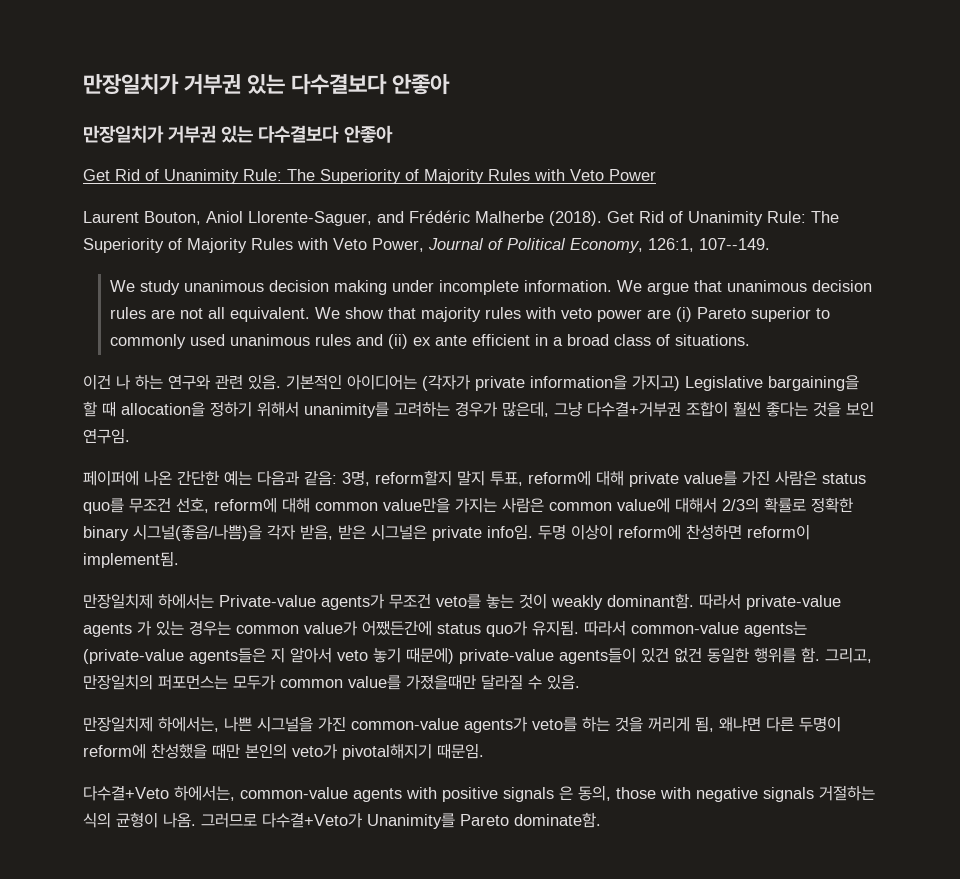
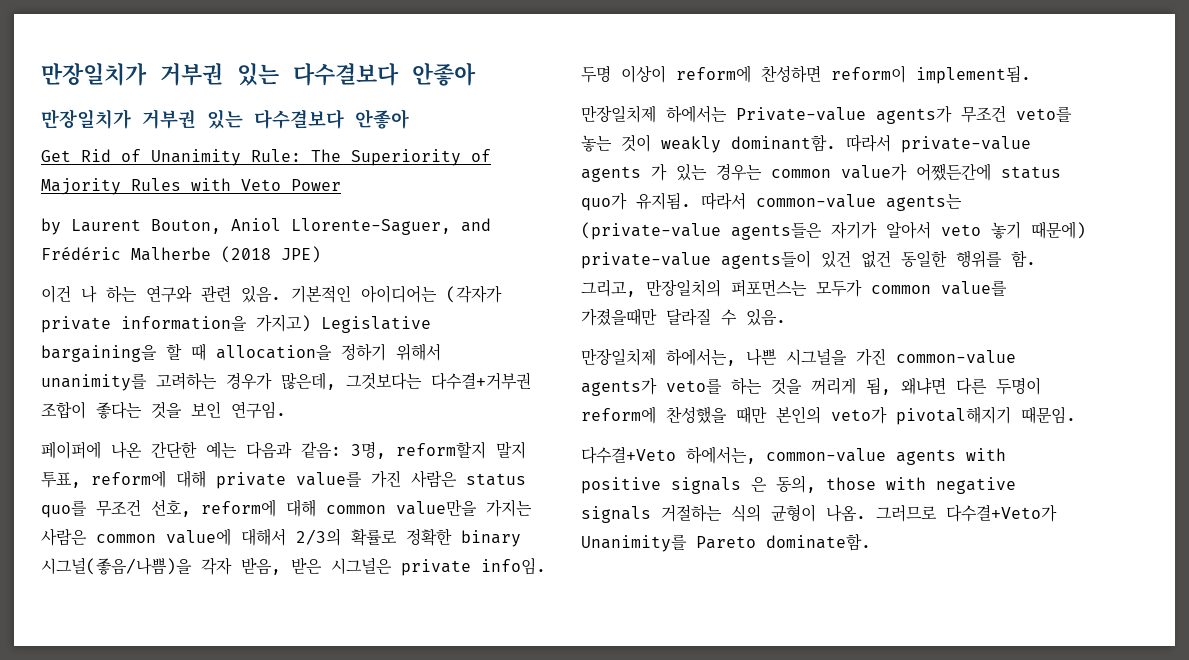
(656, 175) none -> [41,218,61,235] by
[549,211,839,226] [83,238,770,253] [109,280,872,295] [109,307,830,322] [109,334,750,349] (2018). Get Rid of Unanimity Rule: The Superiority of Majority Rules with Veto Power, Journal of Political Economy, 126:1, 107--149. // We study unanimous decision making under incomplete information. We argue that unanimous decision rules are not all equivalent. We show that majority rules with veto power are (i) Pareto superior to commonly used unanimous rules and (ii) ex ante efficient in a broad class of situations. -> [221,246,321,263] (2018 JPE)
[554,401,582,417] 그냥 -> [346,372,422,390] 그것보다는
[733,401,761,417] 훨씬 -> (86, 410) none
[271,647,285,663] 지 -> [831,221,877,239] 자기가

